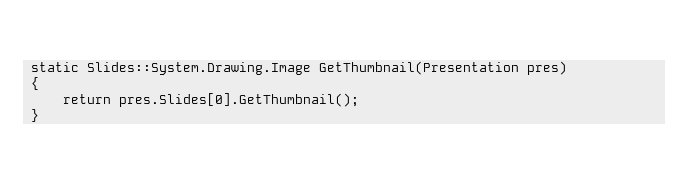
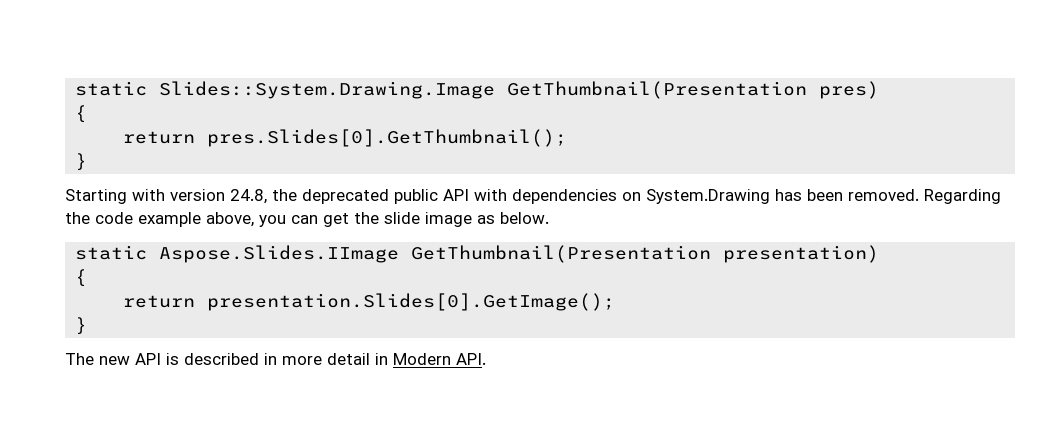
(39, 115) none -> [65,189,1001,204] [65,212,549,227] [75,245,880,263] [75,269,88,287] [123,293,616,311] [75,317,88,335] [65,353,486,365] // Starting with version 24.8, the deprecated public API with dependencies on System.Drawing has been removed. Regarding the code example above, you can get the slide image as below. // static Aspose.Slides.IImage GetThumbnail(Presentation presentation) // { // return presentation.Slides[0].GetImage(); // } // The new API is described in more detail in Modern API.

